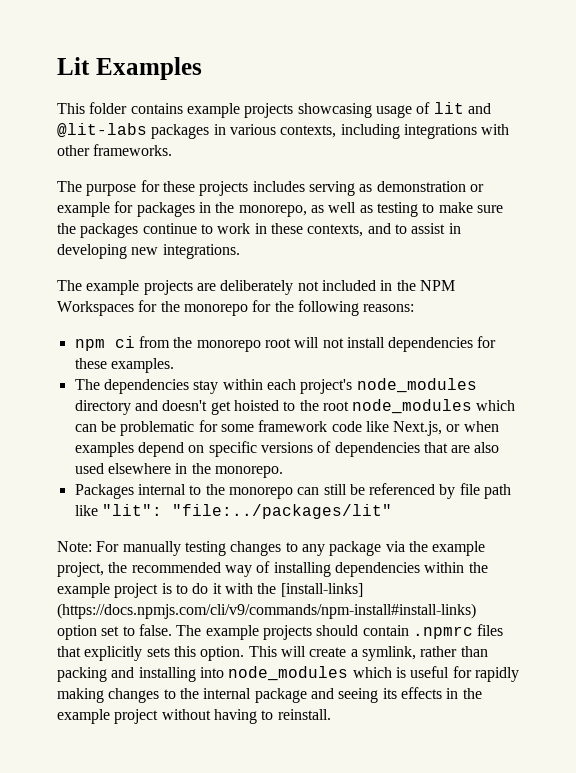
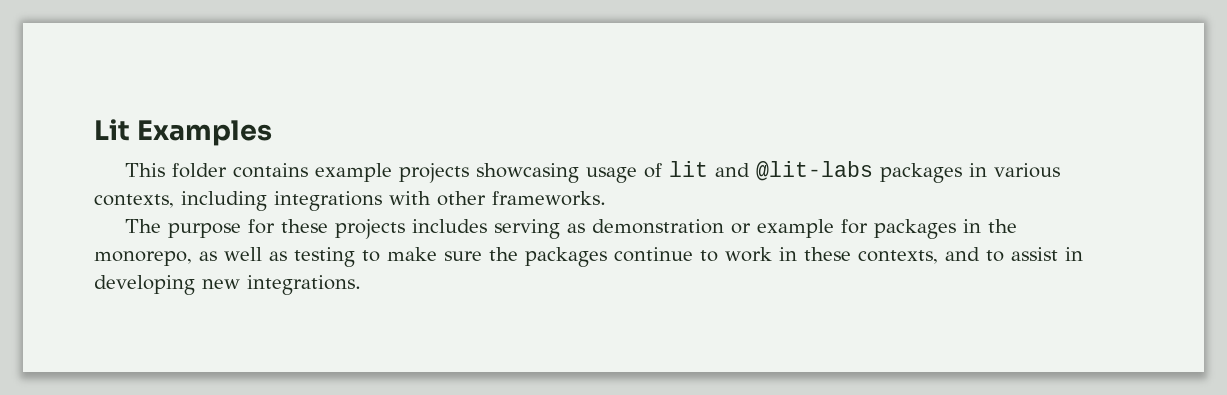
[57,280,455,295] [57,300,415,316] [74,336,497,352] [74,358,174,373] [74,378,477,394] [74,399,516,415] [74,420,499,436] [74,441,500,457] [74,463,283,478] [74,483,512,499] [74,504,392,519] [57,541,486,556] [57,561,488,577] [57,583,363,598] [57,603,476,619] [57,624,504,640] [57,646,488,661] [57,666,519,682] [57,687,482,703] [57,709,331,724] // The example projects are deliberately not included in the NPM Workspaces for the monorepo for the following reasons: // npm ci from the monorepo root will not install dependencies for these examples. // The dependencies stay within each project's node_modules directory and doesn't get hoisted to the root node_modules which can be problematic for some framework code like Next.js, or when examples depend on specific versions of dependencies that are also used elsewhere in the monorepo. // Packages internal to the monorepo can still be referenced by file path like "lit": "file:../packages/lit" // Note: For manually testing changes to any package via the example project, the recommended way of installing dependencies within the example project is to do it with the [install-links] (https://docs.npmjs.com/cli/v9/commands/npm-install#install-links) option set to false. The example projects should contain .npmrc files that explicitly sets this option. This will create a symlink, rather than packing and installing into node_modules which is useful for rapidly making changes to the internal package and seeing its effects in the example project without having to reinstall. -> (361, 285) none

